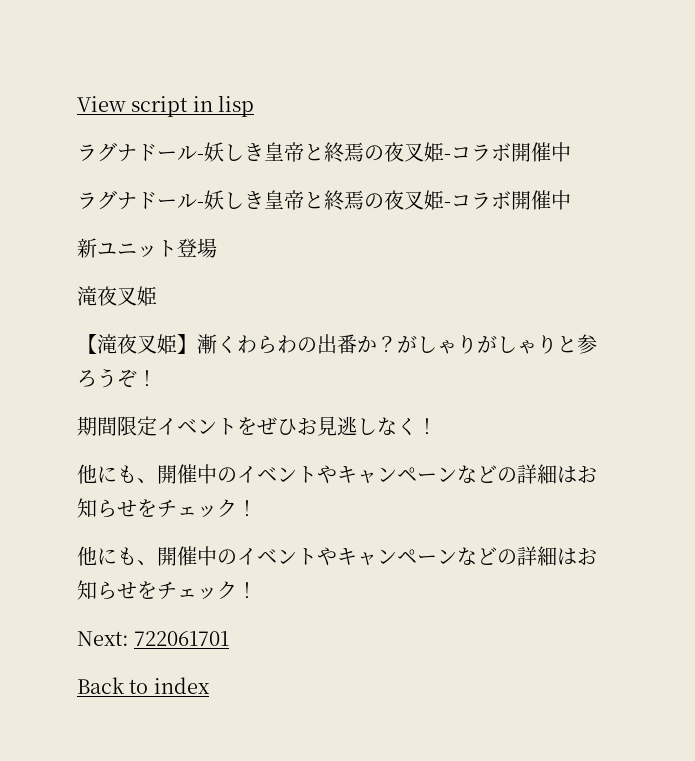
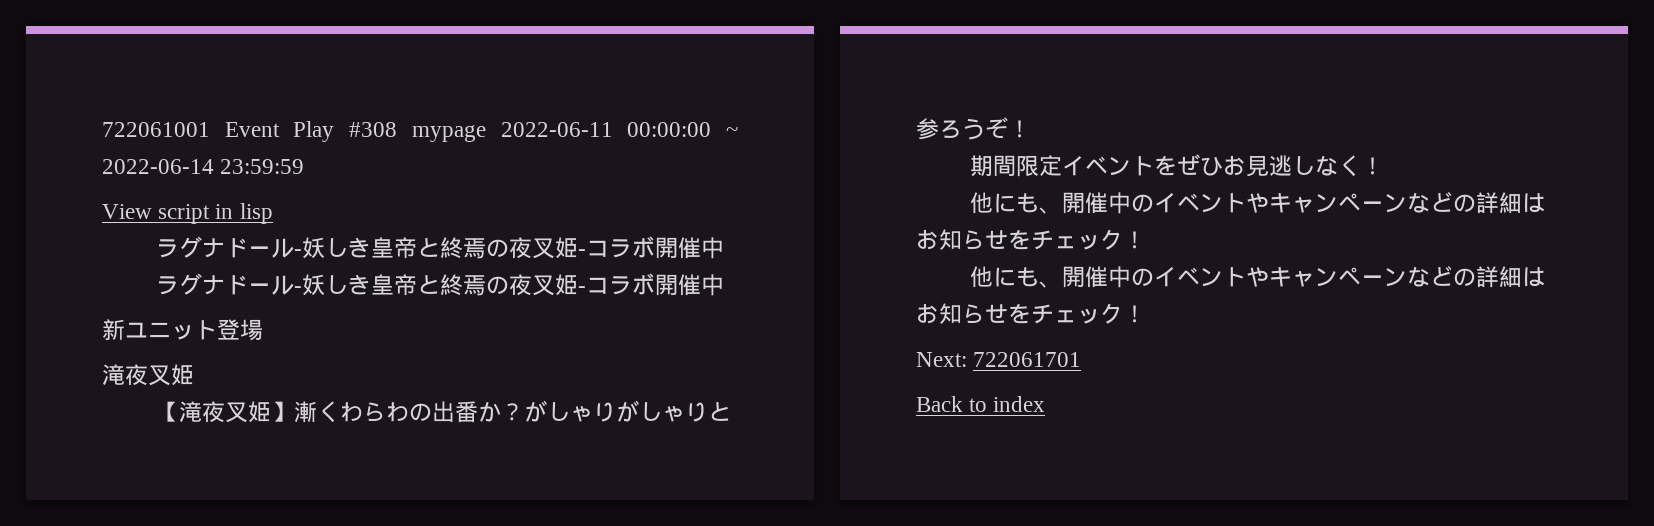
(77, 104) none -> [102,121,738,142] [102,159,305,174] 722061001 Event Play #308 mypage 2022-06-11 00:00:00 ~ 2022-06-14 23:59:59 //

